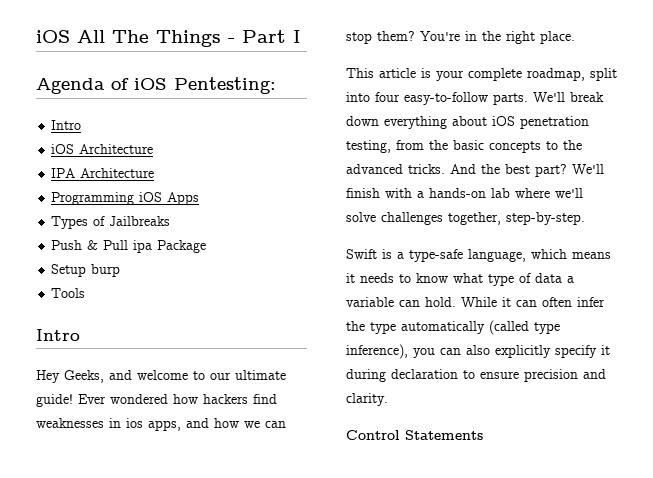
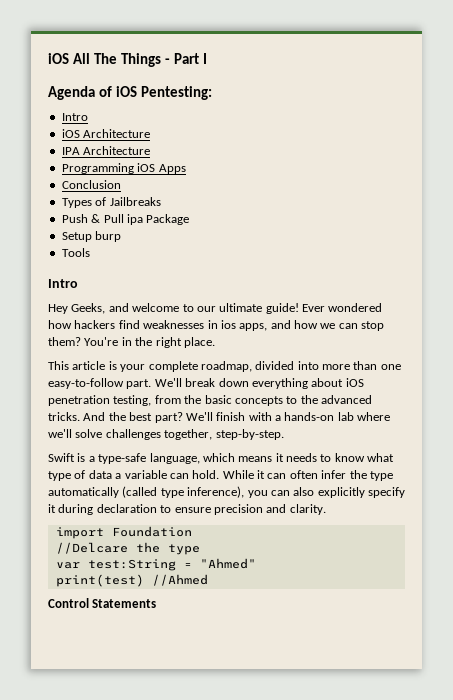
(200, 198) none -> [61,180,121,189] // Conclusion
[590,68,617,81] [346,92,528,105] split into four easy-to-follow parts. -> [255,361,401,370] [48,378,152,389] divided into more than one easy-to-follow part.
(388, 399) none -> [55,526,192,539] [55,542,200,555] [55,558,256,571] [55,574,208,587] // import Foundation // //Delcare the type // var test:String = "Ahmed" // print(test) //Ahmed

